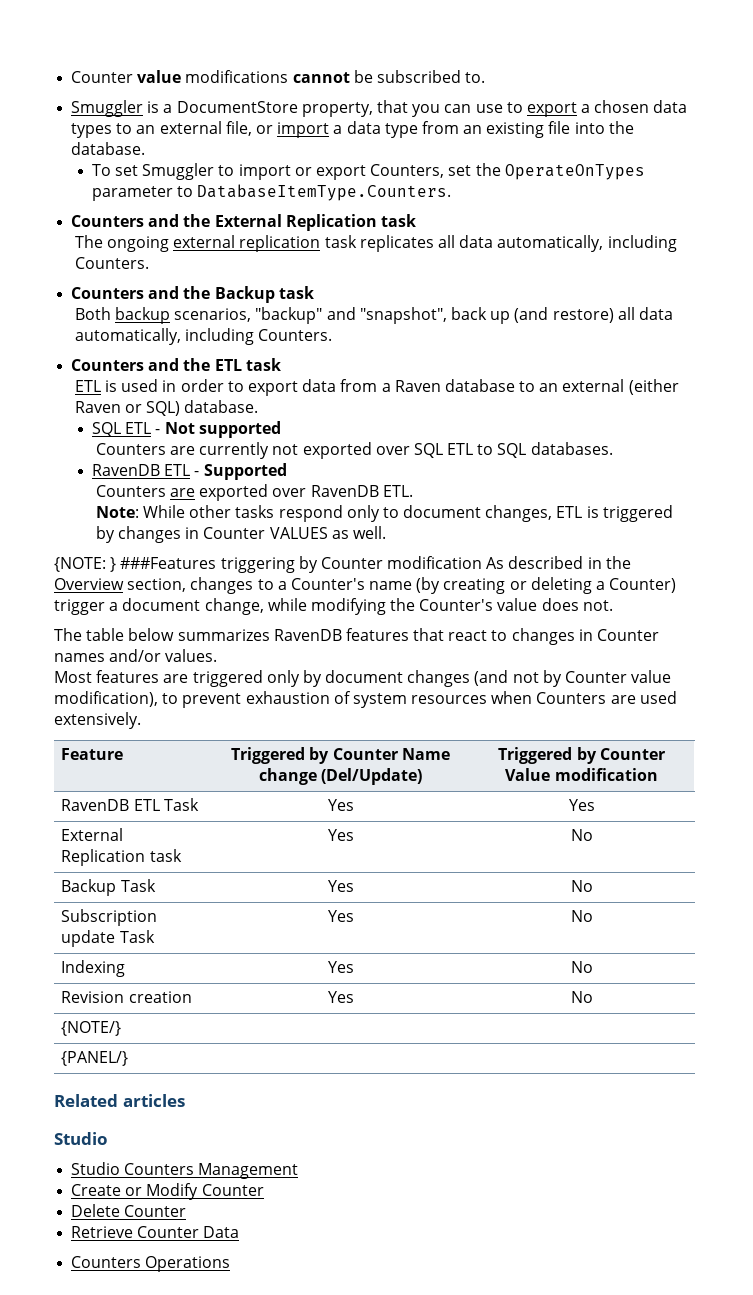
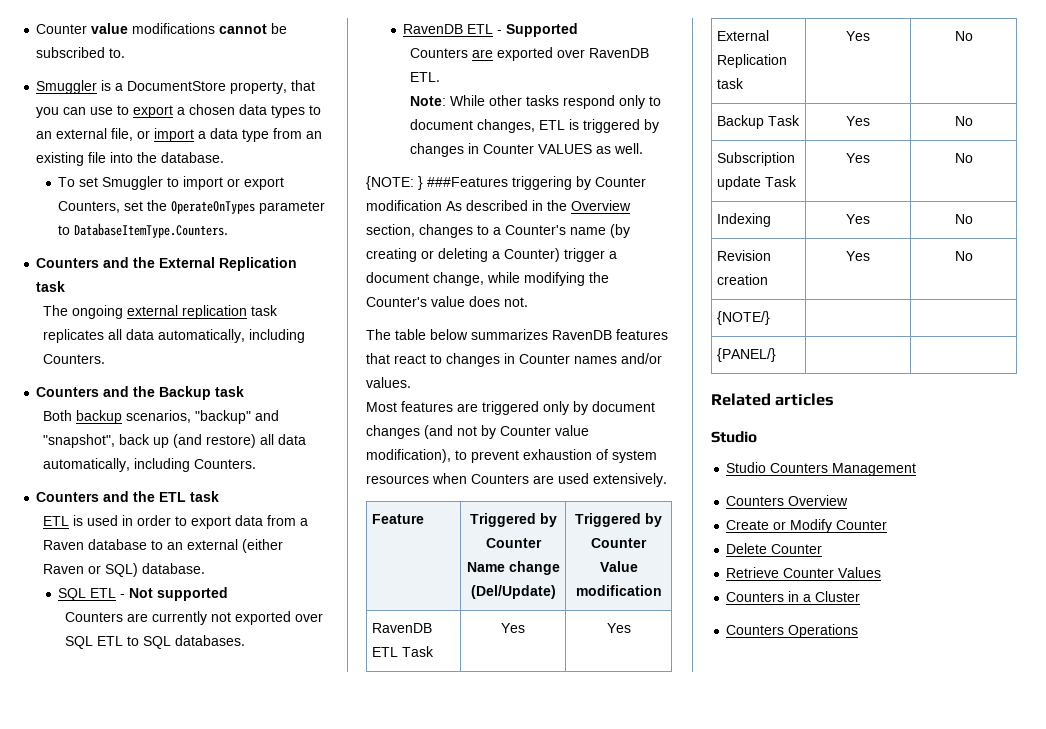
(299, 1171) none -> [726,495,849,506] // Counters Overview
[203,1226,240,1238] Data -> [838,567,882,578] [726,591,861,602] Values // Counters in a Cluster

